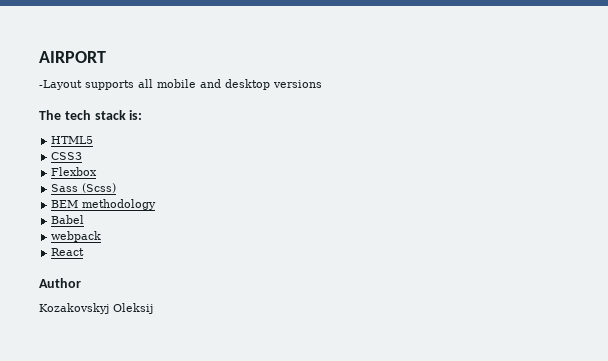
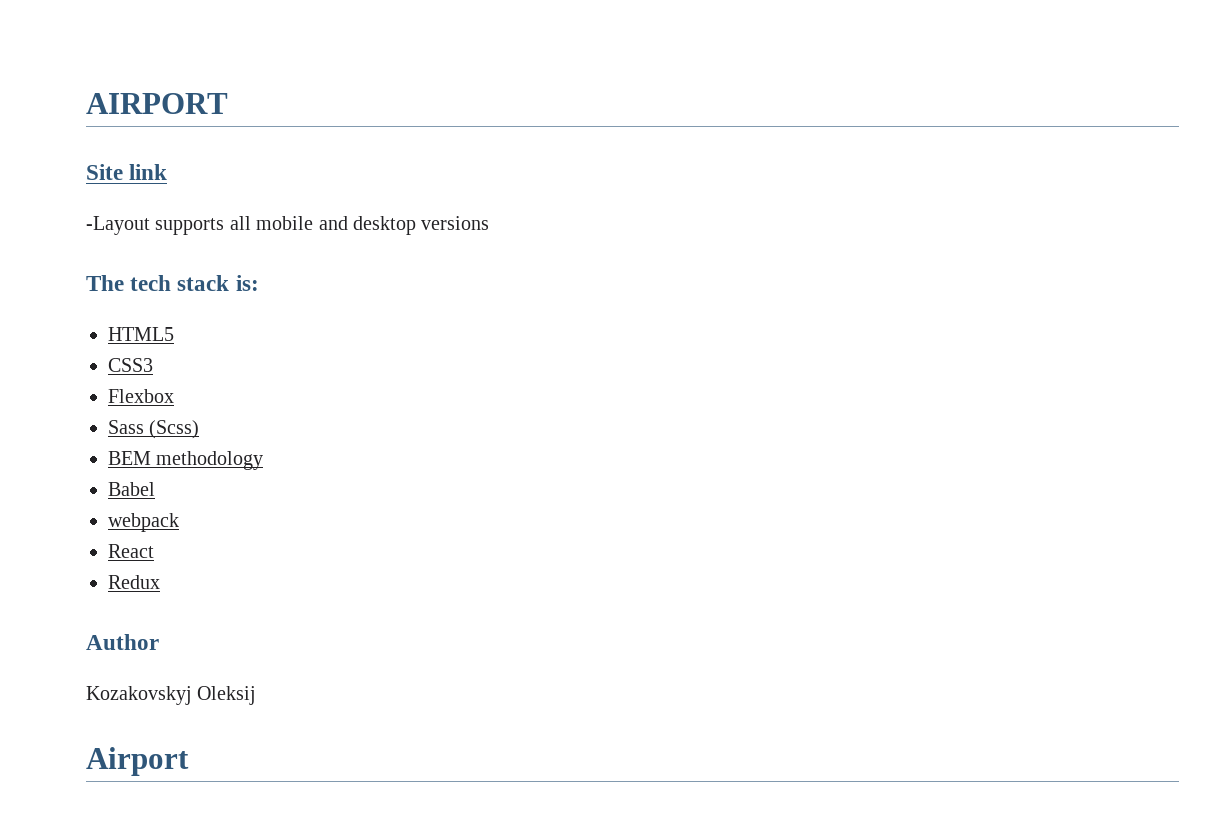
(106, 57) none -> [86,164,168,180] // Site link
(85, 252) none -> [108,575,160,589] // Redux
(153, 308) none -> [86,747,189,776] // Airport

